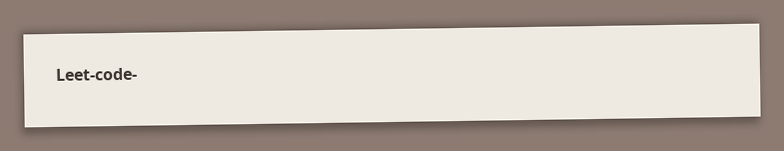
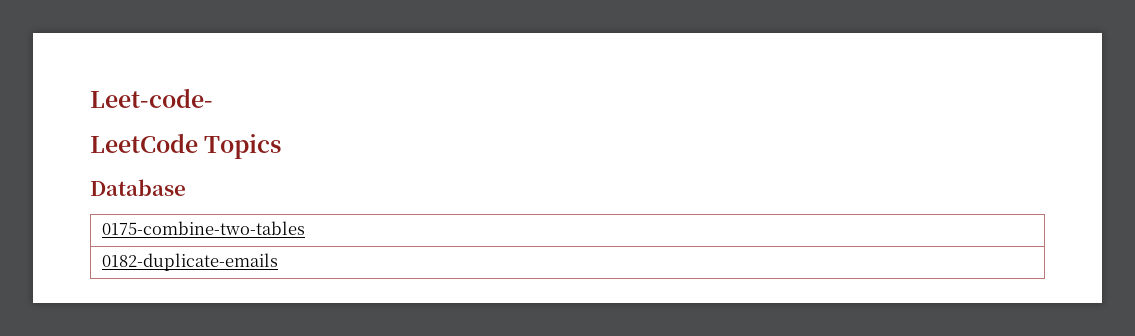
(138, 74) none -> [90,133,282,159] [90,179,186,196] [101,221,305,235] [101,253,278,271] // LeetCode Topics // Database // 0175-combine-two-tables // 0182-duplicate-emails

